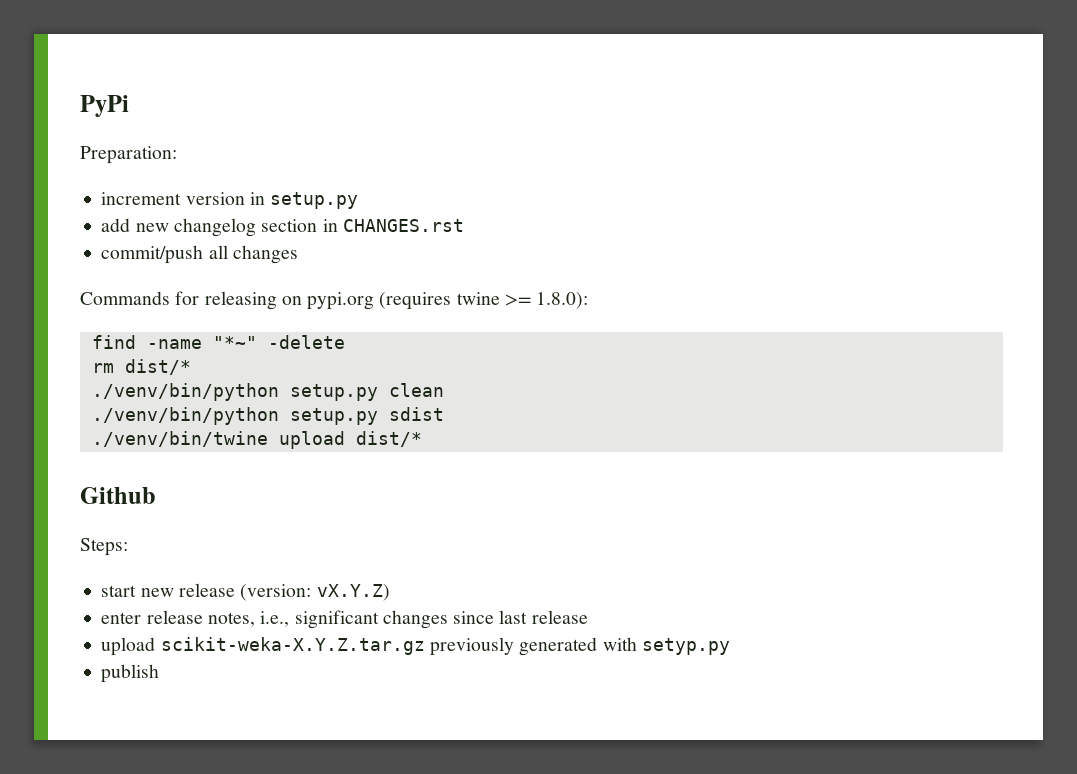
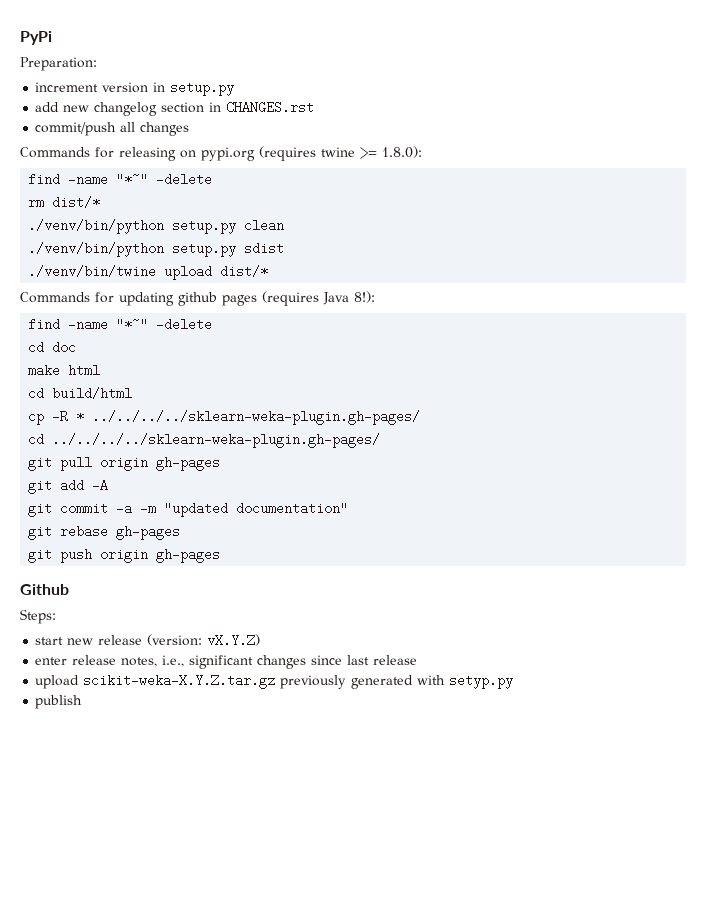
(422, 439) none -> [20,291,375,306] [28,318,213,331] [28,341,77,354] [28,364,101,377] [28,387,133,400] [28,410,421,425] [28,433,381,448] [28,456,221,471] [28,479,109,494] [28,502,349,517] [28,525,181,540] [28,548,221,563] // Commands for updating github pages (requires Java 8!): // find -name "*~" -delete // cd doc // make html // cd build/html // cp -R * ../../../../sklearn-weka-plugin.gh-pages/ // cd ../../../../sklearn-weka-plugin.gh-pages/ // git pull origin gh-pages // git add -A // git commit -a -m "updated documentation" // git rebase gh-pages // git push origin gh-pages

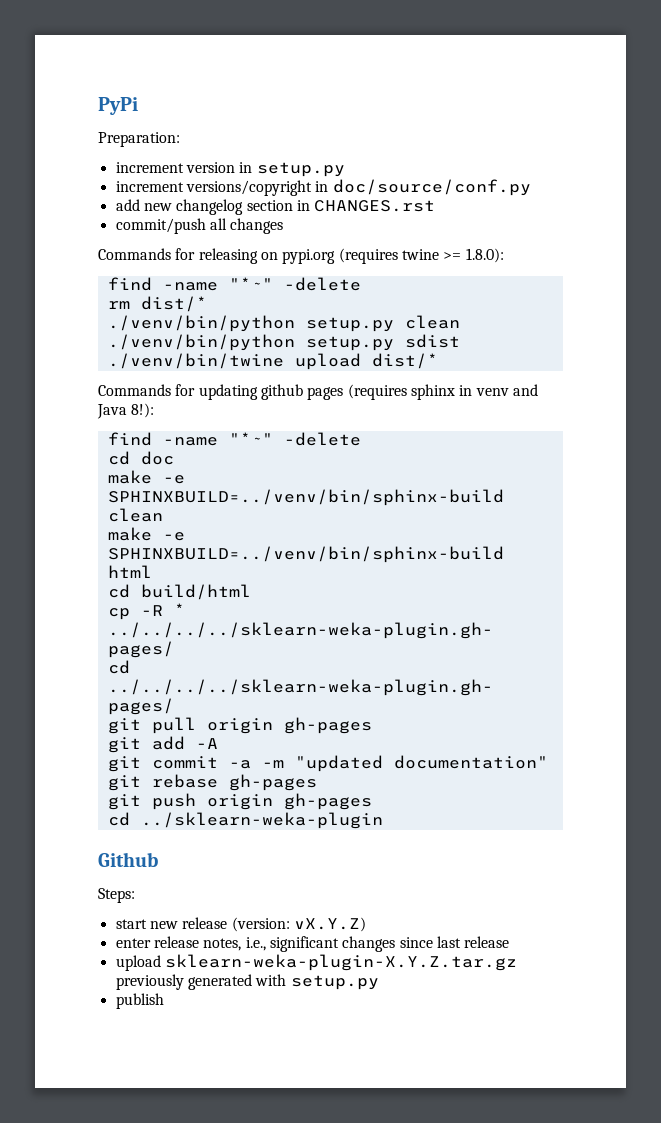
(235, 88) none -> [115,179,531,196] // increment versions/copyright in doc/source/conf.py
(319, 298) none -> [410,384,538,400] sphinx in venv and
(61, 370) none -> [162,475,185,484] [107,489,504,506] [107,508,163,522] [107,527,185,541] [107,546,504,563] -e SPHINXBUILD=../venv/bin/sphinx-build clean // make -e SPHINXBUILD=../venv/bin/sphinx-build
(221, 555) none -> [107,812,383,829] // cd ../sklearn-weka-plugin
[83,674,276,689] scikit-weka-X.Y.Z.tar.gz -> [164,954,517,971] sklearn-weka-plugin-X.Y.Z.tar.gz
[449,674,514,689] setyp.py -> [290,975,379,990] setup.py

